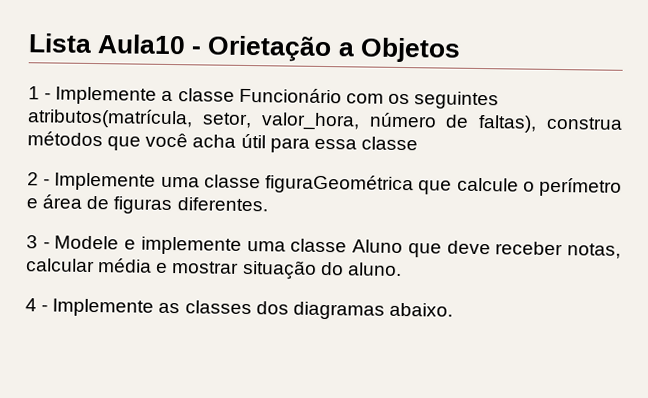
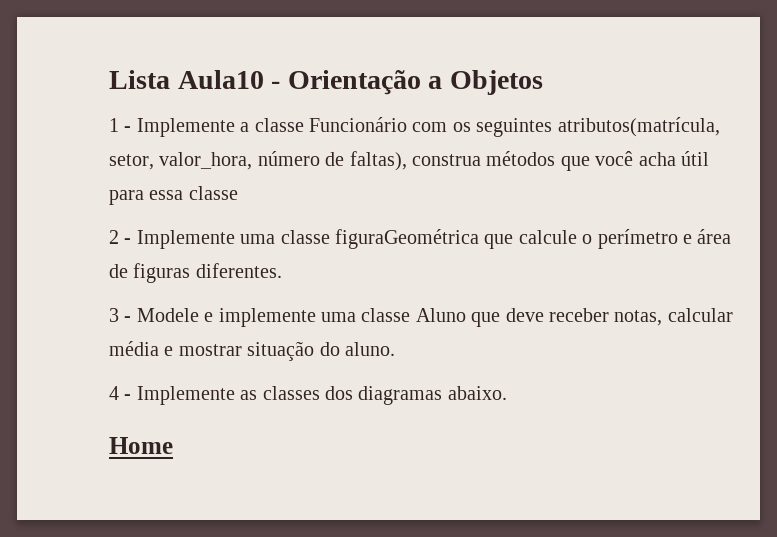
[207,35,333,63] Orietação -> [287,70,421,95] Orientação
(453, 309) none -> [109,437,173,454] // Home

